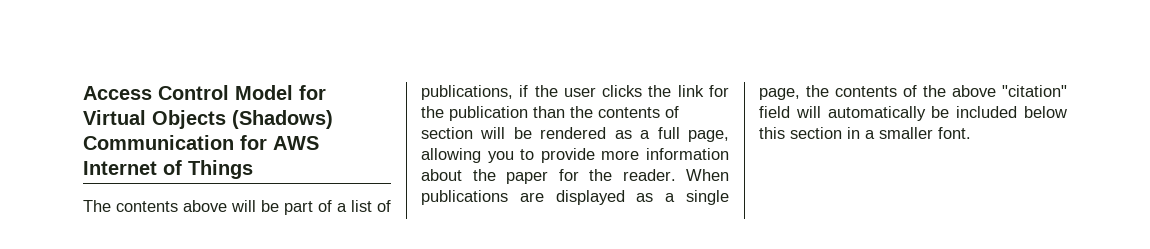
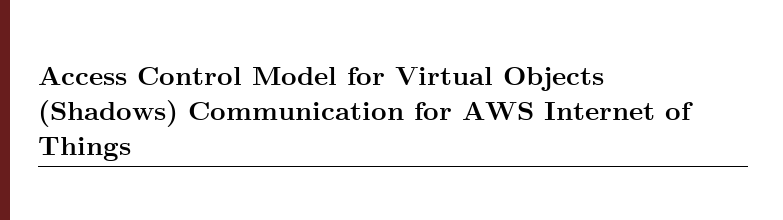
[83,200,391,215] [421,85,729,100] [421,106,679,121] [421,127,729,142] [421,148,729,163] [421,169,729,184] [421,190,729,205] [759,85,1067,100] [759,106,1067,121] [759,127,971,139] // The contents above will be part of a list of publications, if the user clicks the link for the publication than the contents of section will be rendered as a full page, allowing you to provide more information about the paper for the reader. When publications are displayed as a single page, the contents of the above "citation" field will automatically be included below this section in a smaller font. -> (131, 149) none

